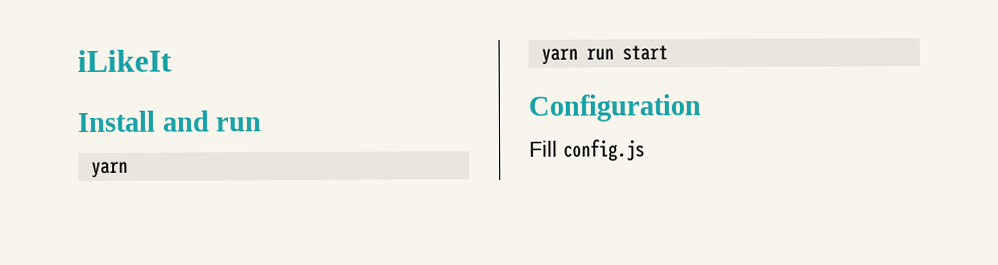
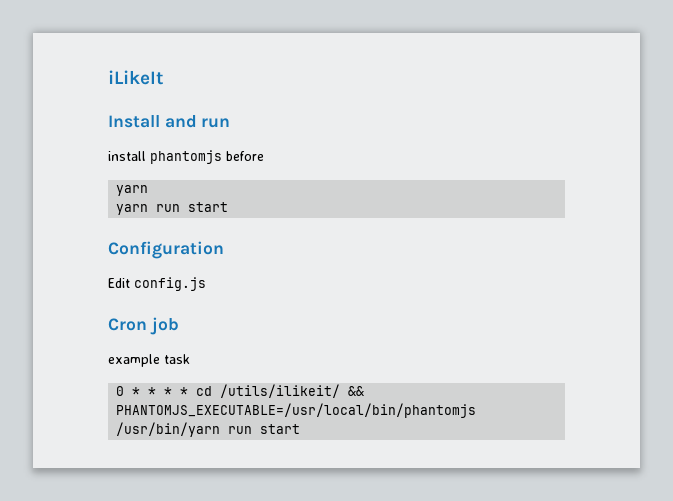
(262, 124) none -> [108,150,264,164] // install phantomjs before
[529,140,558,157] Fill -> [108,278,130,288] Edit
(645, 150) none -> [108,317,179,335] [108,354,190,367] [116,384,365,398] [116,403,477,418] [116,422,301,437] // Cron job // example task // 0 * * * * cd /utils/ilikeit/ && PHANTOMJS_EXECUTABLE=/usr/local/bin/phantomjs /usr/bin/yarn run start

